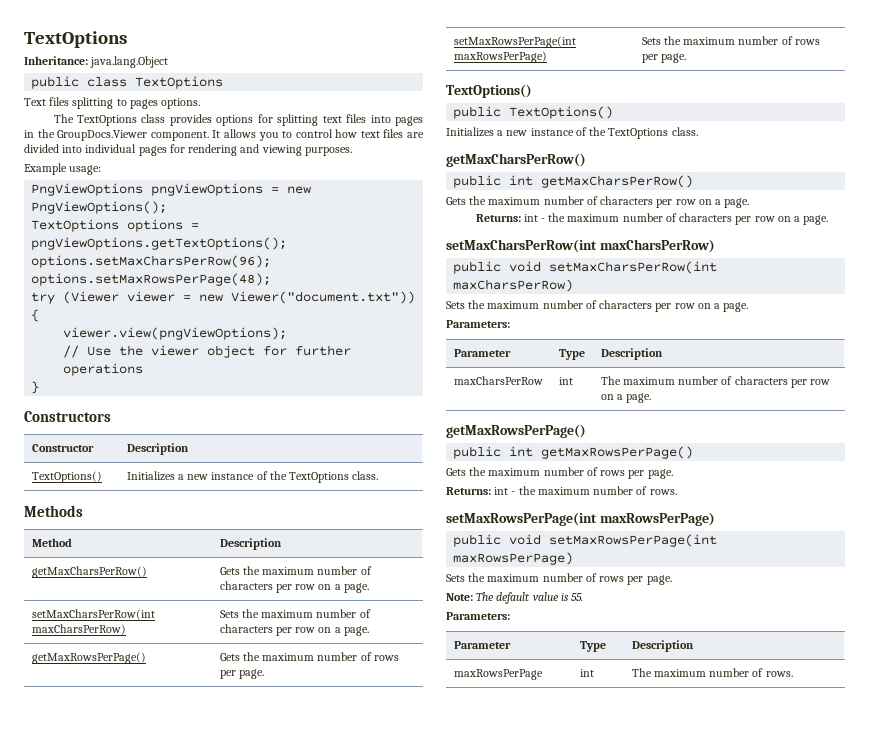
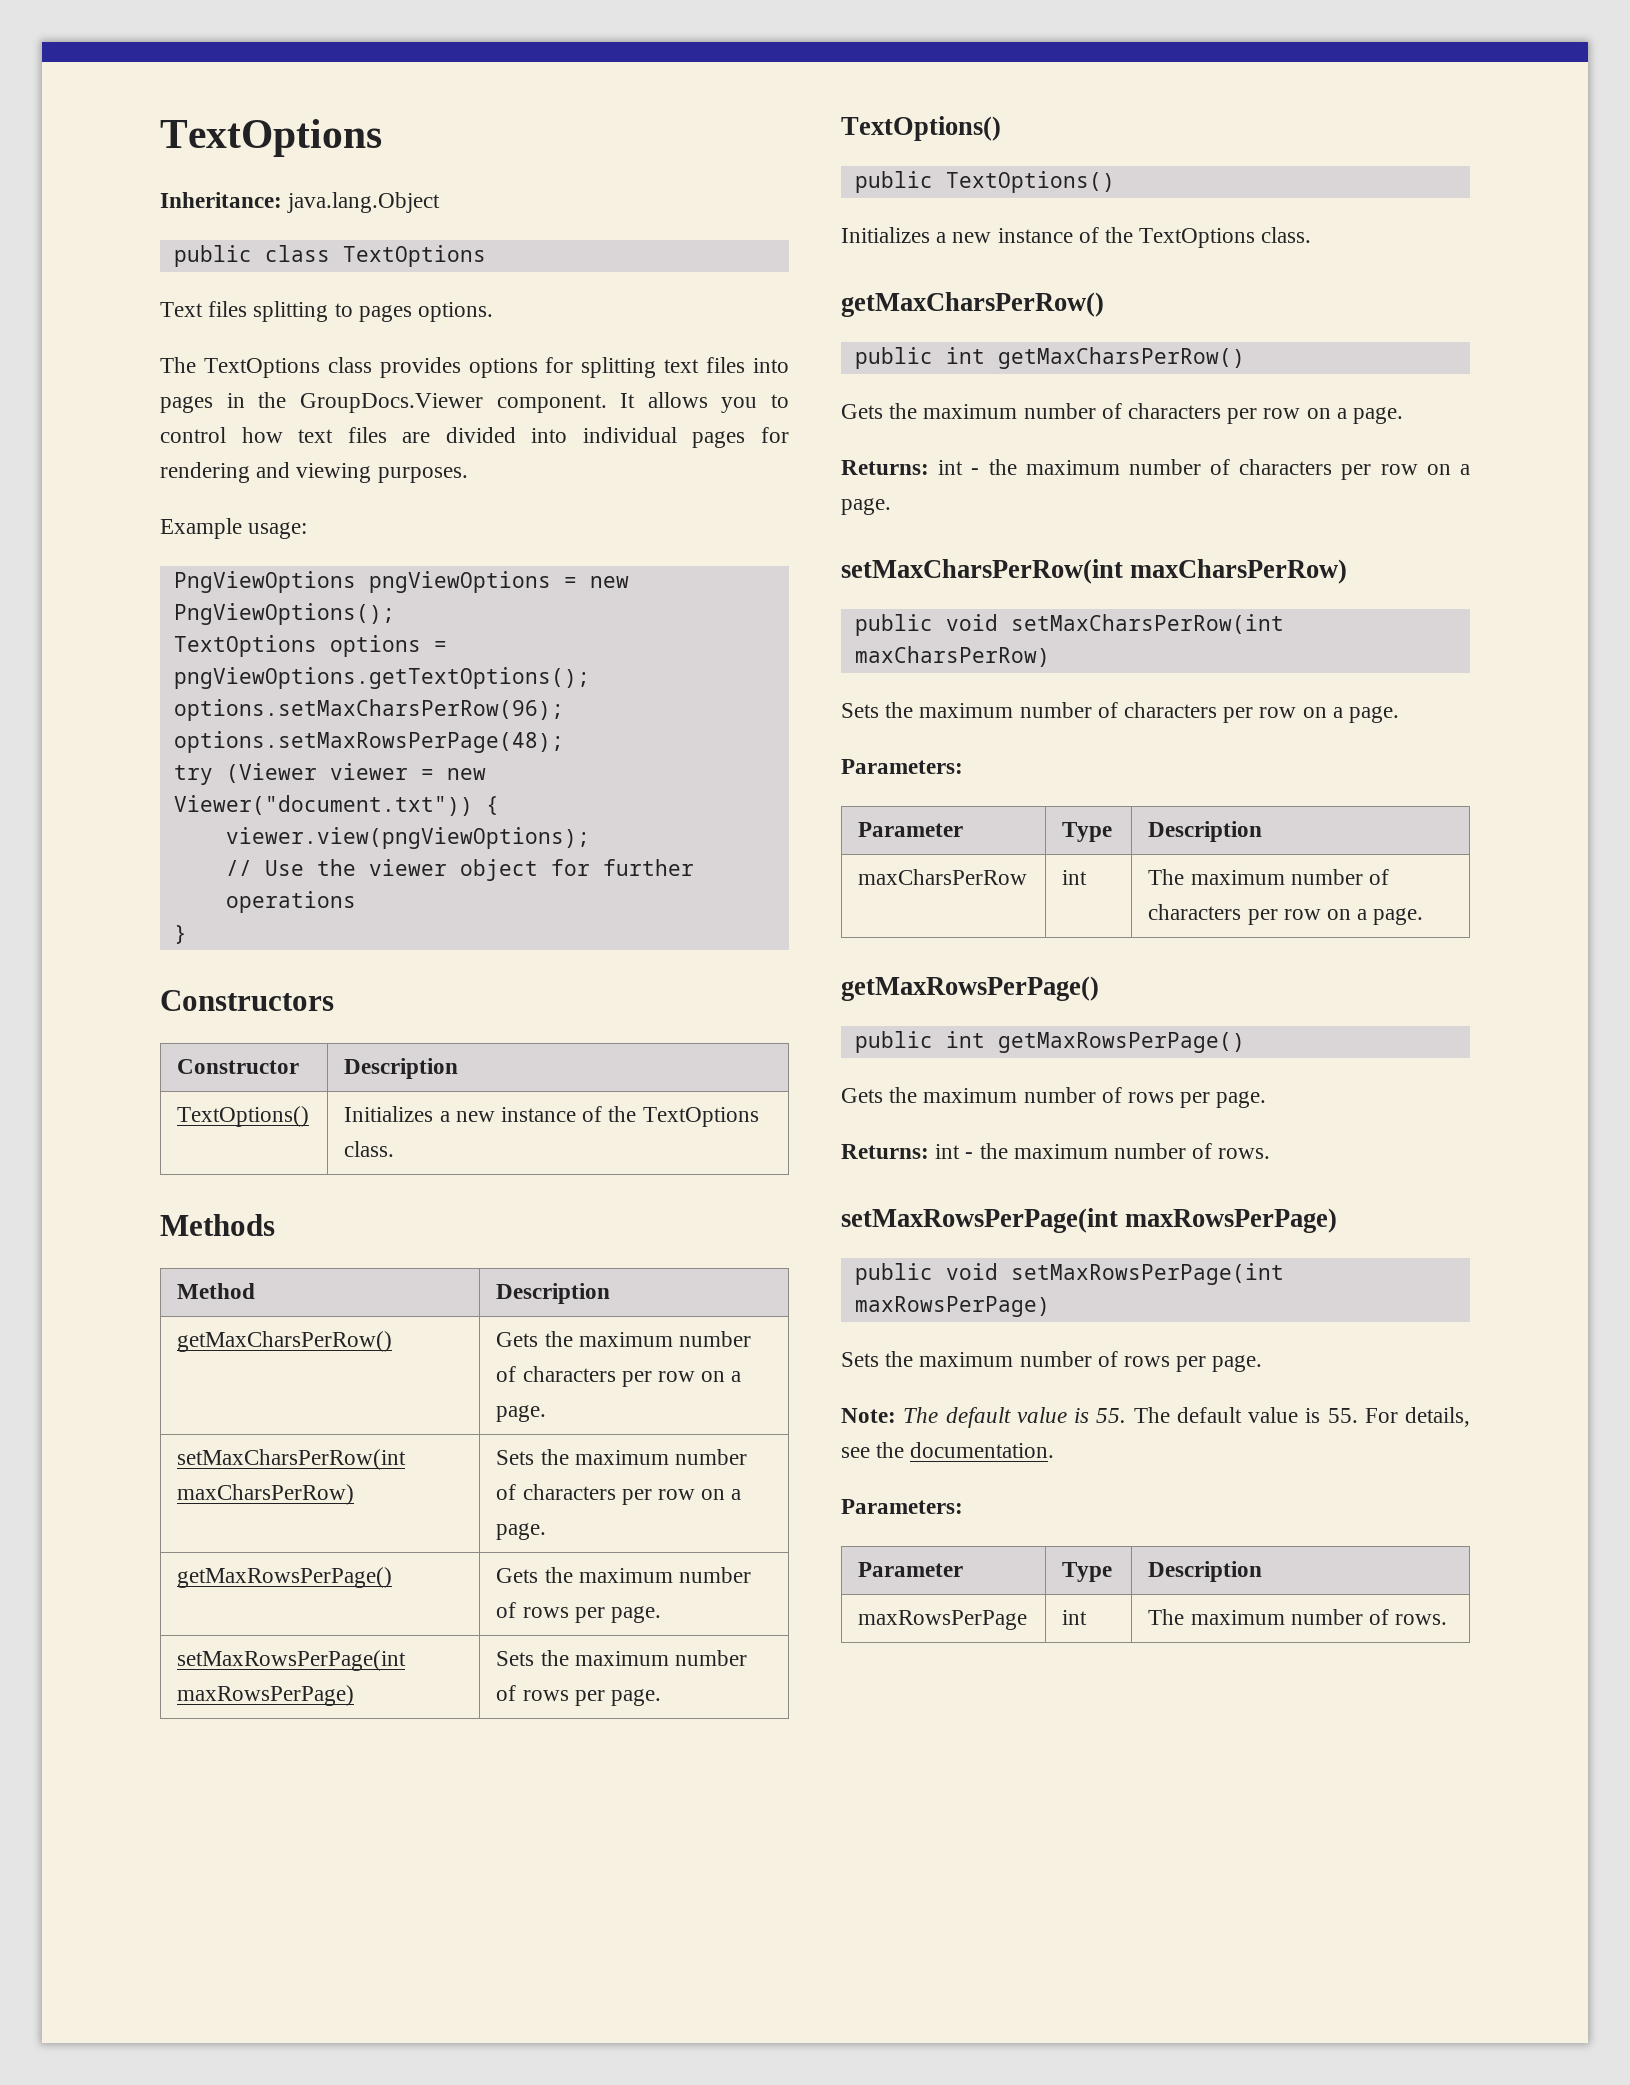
(584, 597) none -> [1133,1407,1470,1427] [841,1442,1055,1458] The default value is 55. For details, see the documentation.

